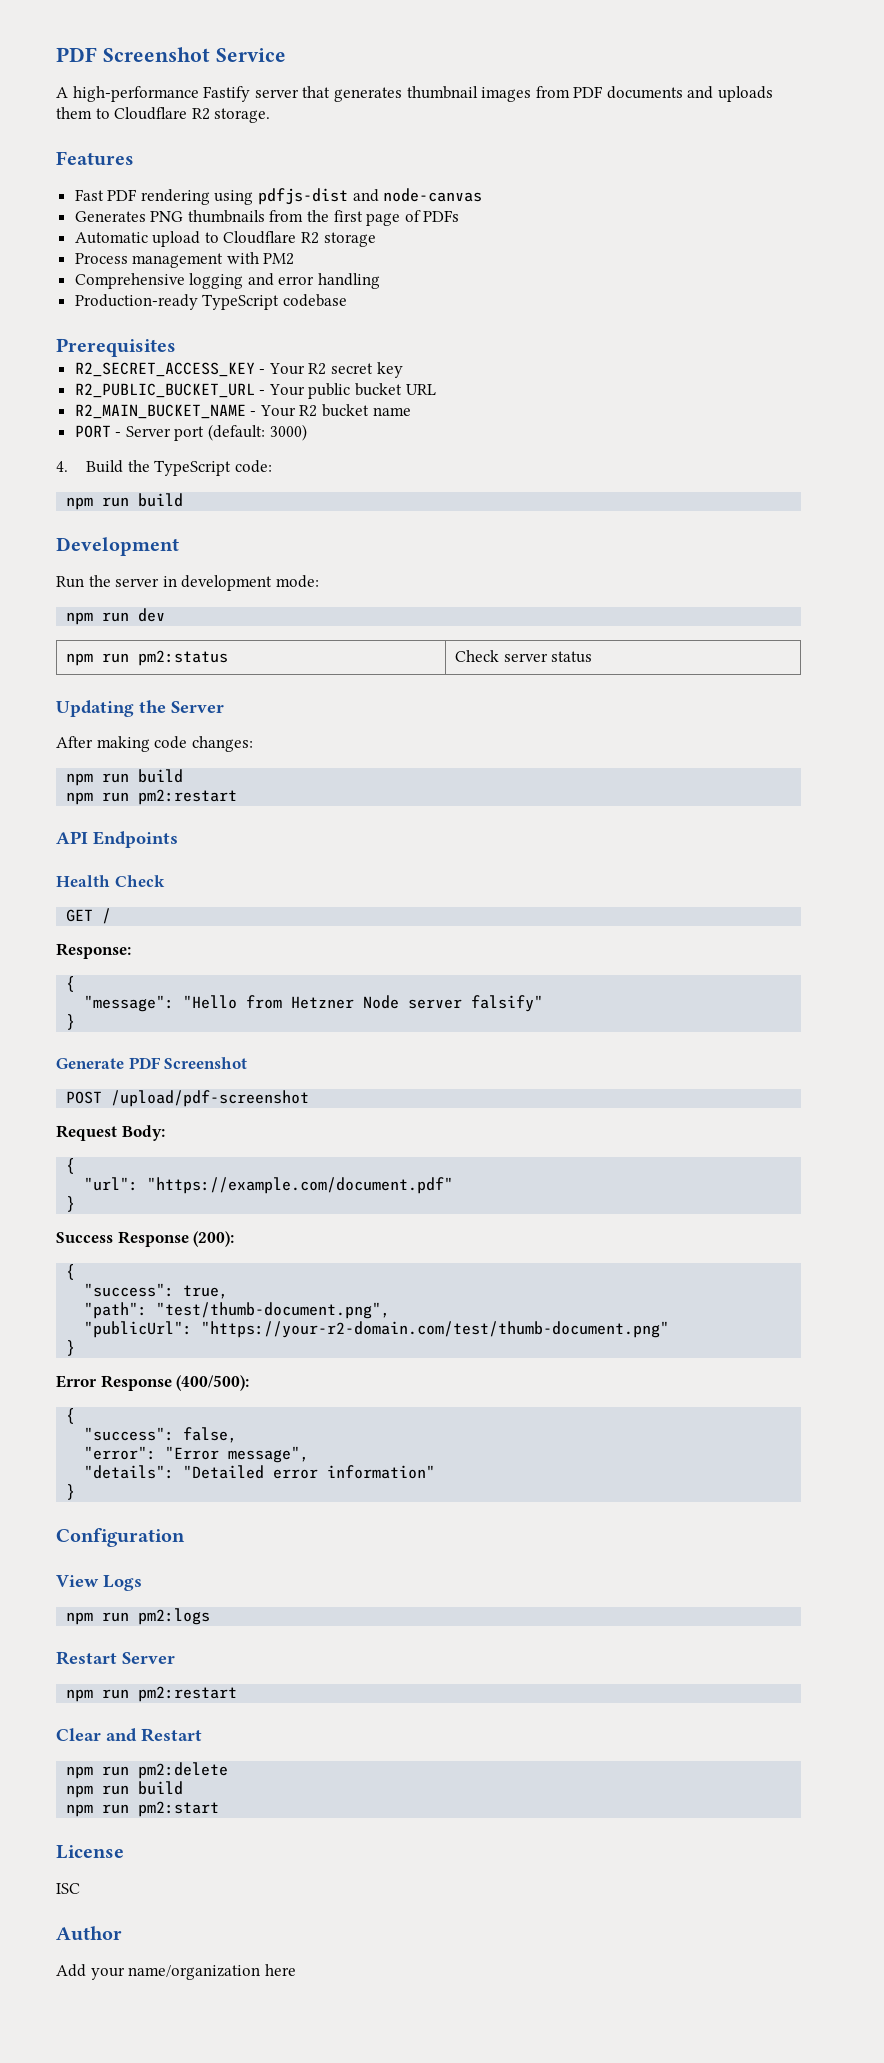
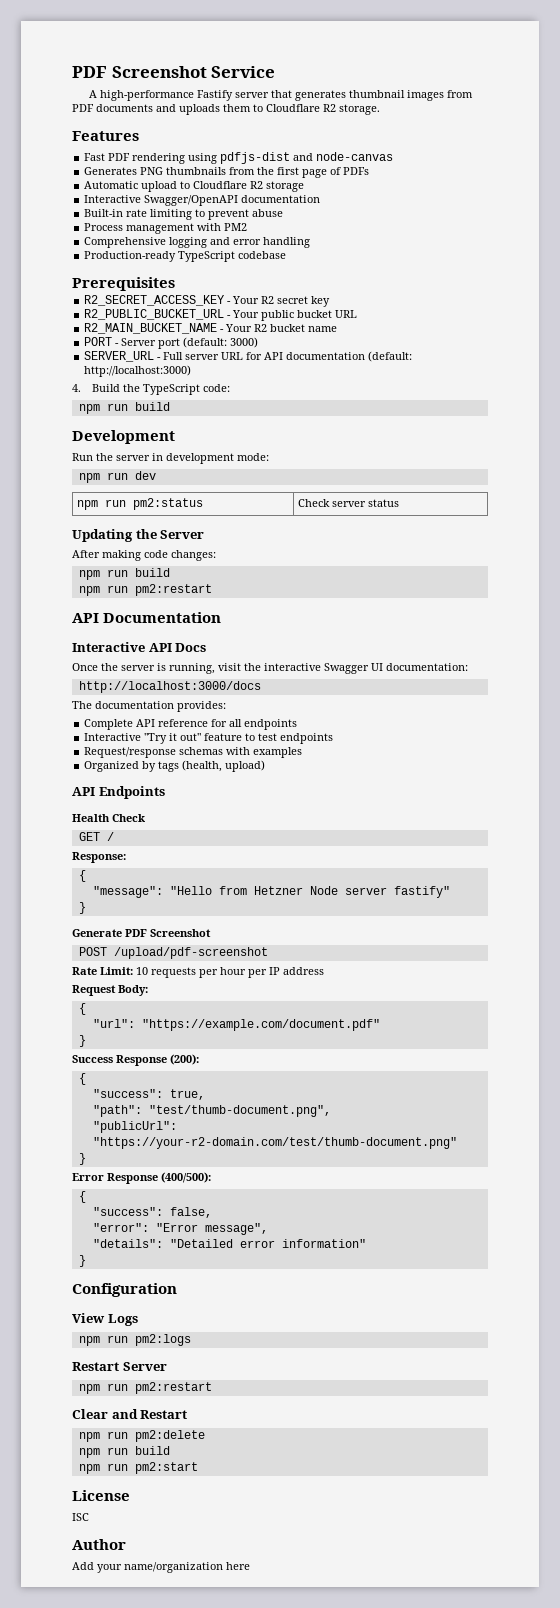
(376, 239) none -> [84,195,321,206] [84,209,284,220] // Interactive Swagger/OpenAPI documentation // Built-in rate limiting to prevent abuse
(307, 432) none -> [84,351,413,362] [84,365,192,377] // SERVER_URL - Full server URL for API documentation (default: http://localhost:3000)
(238, 797) none -> [72,612,222,623] [72,642,207,652] [72,663,468,674] [78,681,261,693] [72,701,226,712] [84,719,298,730] [84,733,334,744] [84,747,303,758] [84,760,266,772] // API Documentation // Interactive API Docs // Once the server is running, visit the interactive Swagger UI documentation: // http://localhost:3000/docs // The documentation provides: // Complete API reference for all endpoints // Interactive "Try it out" feature to test endpoints // Request/response schemas with examples // Organized by tags (health, upload)
[471,995,544,1012] falsify" -> [393,886,450,898] fastify"
(310, 1098) none -> [72,967,324,978] // Rate Limit: 10 requests per hour per IP address

